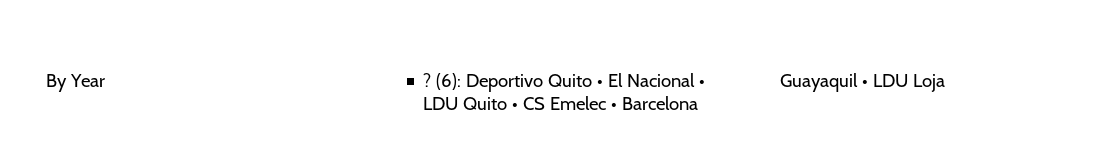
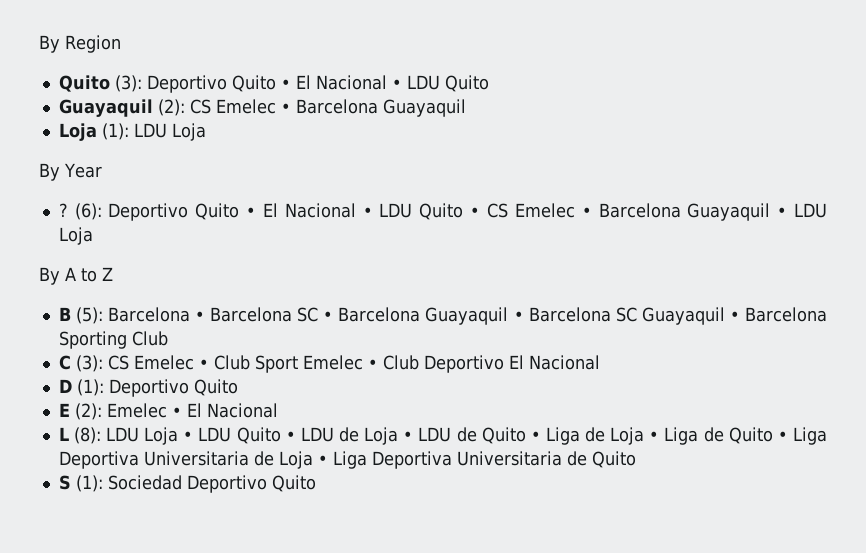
[46,74,67,92] By -> [39,35,121,53] [58,75,489,93] [58,99,466,117] [58,123,206,141] [39,163,60,181] By Region // Quito (3): Deportivo Quito • El Nacional • LDU Quito // Guayaquil (2): CS Emelec • Barcelona Guayaquil // Loja (1): LDU Loja // By
(946, 83) none -> [39,267,113,285] [58,307,827,325] [58,331,168,349] [58,355,600,373] [58,379,238,397] [58,403,278,420] [58,427,827,445] [58,451,636,469] [58,475,316,493] // By A to Z // B (5): Barcelona • Barcelona SC • Barcelona Guayaquil • Barcelona SC Guayaquil • Barcelona Sporting Club // C (3): CS Emelec • Club Sport Emelec • Club Deportivo El Nacional // D (1): Deportivo Quito // E (2): Emelec • El Nacional // L (8): LDU Loja • LDU Quito • LDU de Loja • LDU de Quito • Liga de Loja • Liga de Quito • Liga Deportiva Universitaria de Loja • Liga Deportiva Universitaria de Quito // S (1): Sociedad Deportivo Quito

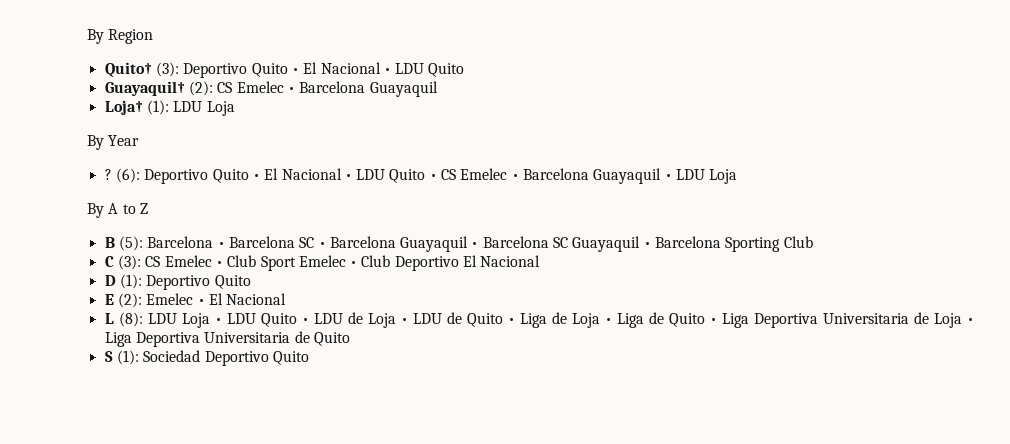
[58,75,110,92] Quito -> [104,62,152,77] Quito†
[58,99,153,117] Guayaquil -> [104,81,185,96] Guayaquil†
[58,123,97,141] Loja -> [104,100,143,115] Loja†

